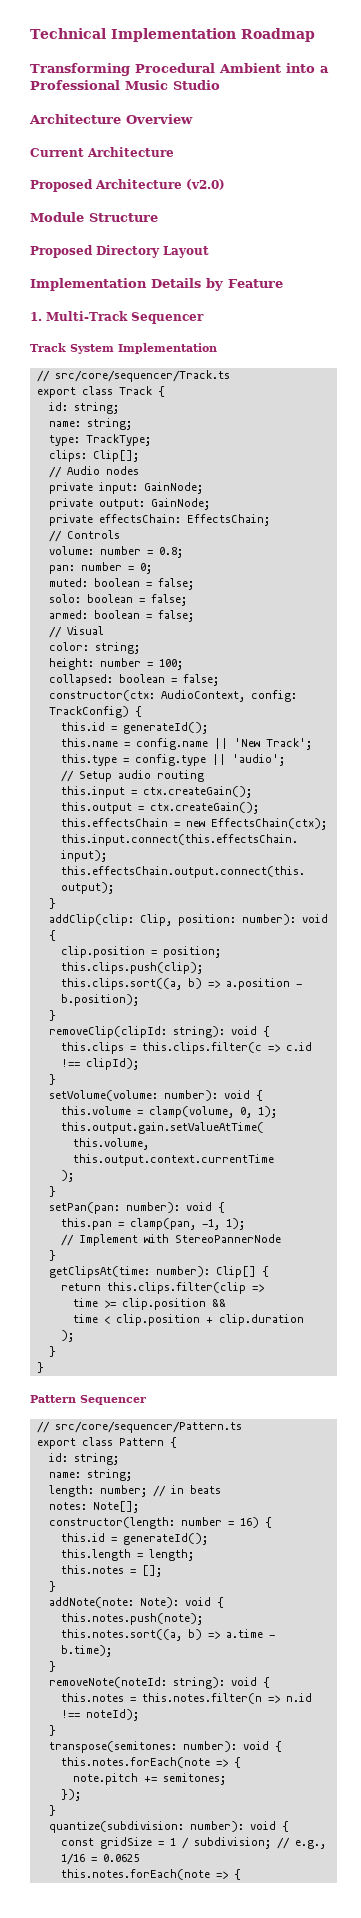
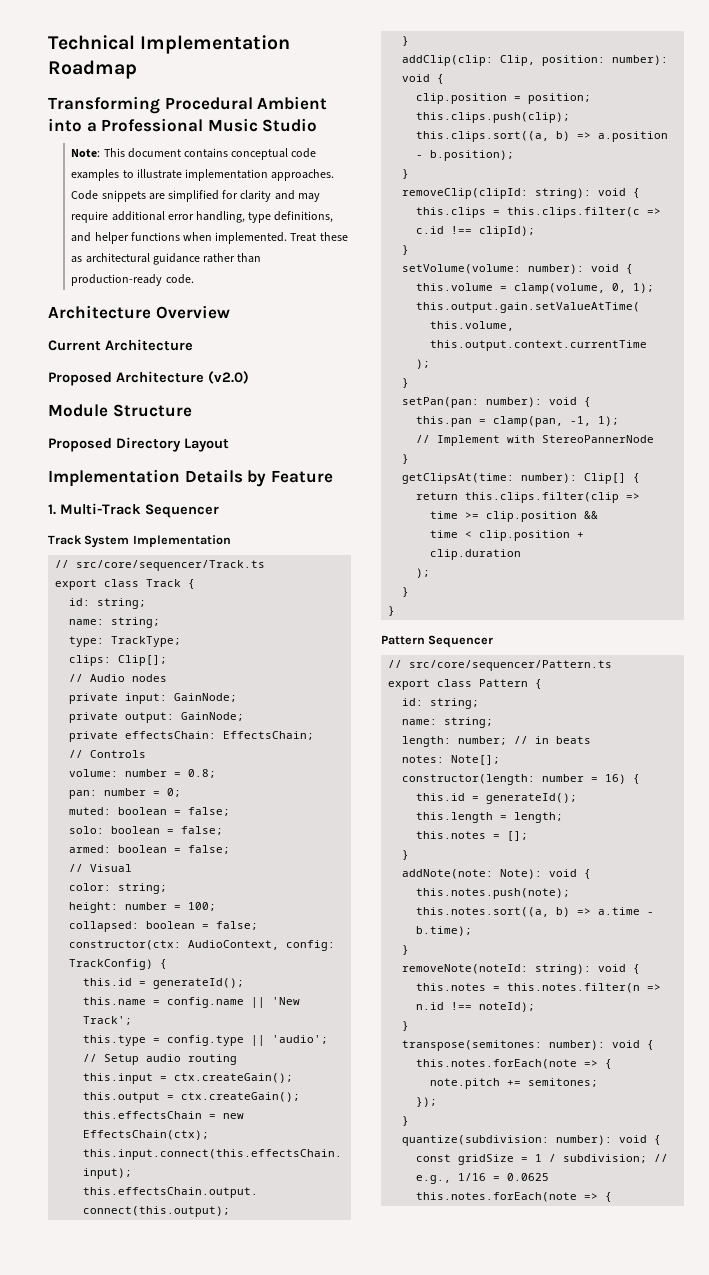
(220, 85) none -> [71,148,317,160] [71,169,335,181] [71,190,320,202] [71,211,334,223] [71,232,348,244] [71,253,262,265] [71,274,194,286] // Note: This document contains conceptual code examples to illustrate implementation approaches. Code snippets are simplified for clarity and may require additional error handling, type definitions, and helper functions when implemented. Treat these as architectural guidance rather than production-ready code.

